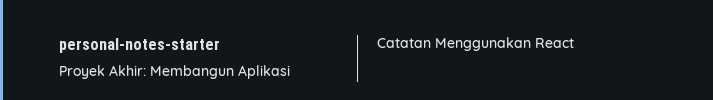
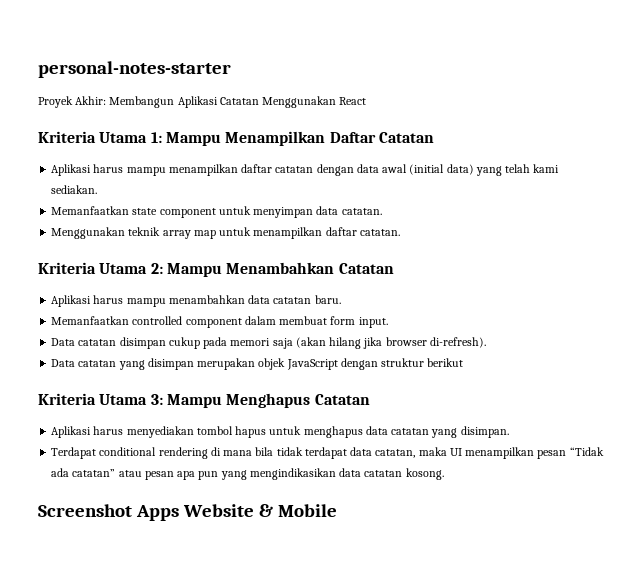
(574, 43) none -> [38,131,434,146] [51,164,560,176] [51,185,98,194] [51,206,382,218] [51,227,400,239] [38,262,394,277] [51,295,341,307] [51,316,388,328] [51,337,486,349] [51,358,464,370] [38,393,370,408] [51,426,509,438] [51,447,604,459] [51,468,444,480] [38,504,337,521] // Kriteria Utama 1: Mampu Menampilkan Daftar Catatan // Aplikasi harus mampu menampilkan daftar catatan dengan data awal (initial data) yang telah kami sediakan. // Memanfaatkan state component untuk menyimpan data catatan. // Menggunakan teknik array map untuk menampilkan daftar catatan. // Kriteria Utama 2: Mampu Menambahkan Catatan // Aplikasi harus mampu menambahkan data catatan baru. // Memanfaatkan controlled component dalam membuat form input. // Data catatan disimpan cukup pada memori saja (akan hilang jika browser di-refresh). // Data catatan yang disimpan merupakan objek JavaScript dengan struktur berikut // Kriteria Utama 3: Mampu Menghapus Catatan // Aplikasi harus menyediakan tombol hapus untuk menghapus data catatan yang disimpan. // Terdapat conditional rendering di mana bila tidak terdapat data catatan, maka UI menampilkan pesan “Tidak ada catatan” atau pesan apa pun yang mengindikasikan data catatan kosong. // Screenshot Apps Website & Mobile

